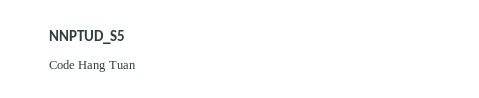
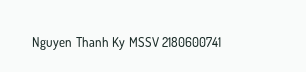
[49,30,125,44] [49,60,136,72] NNPTUD_S5 // Code Hang Tuan -> [32,37,222,50] Nguyen Thanh Ky MSSV 2180600741

